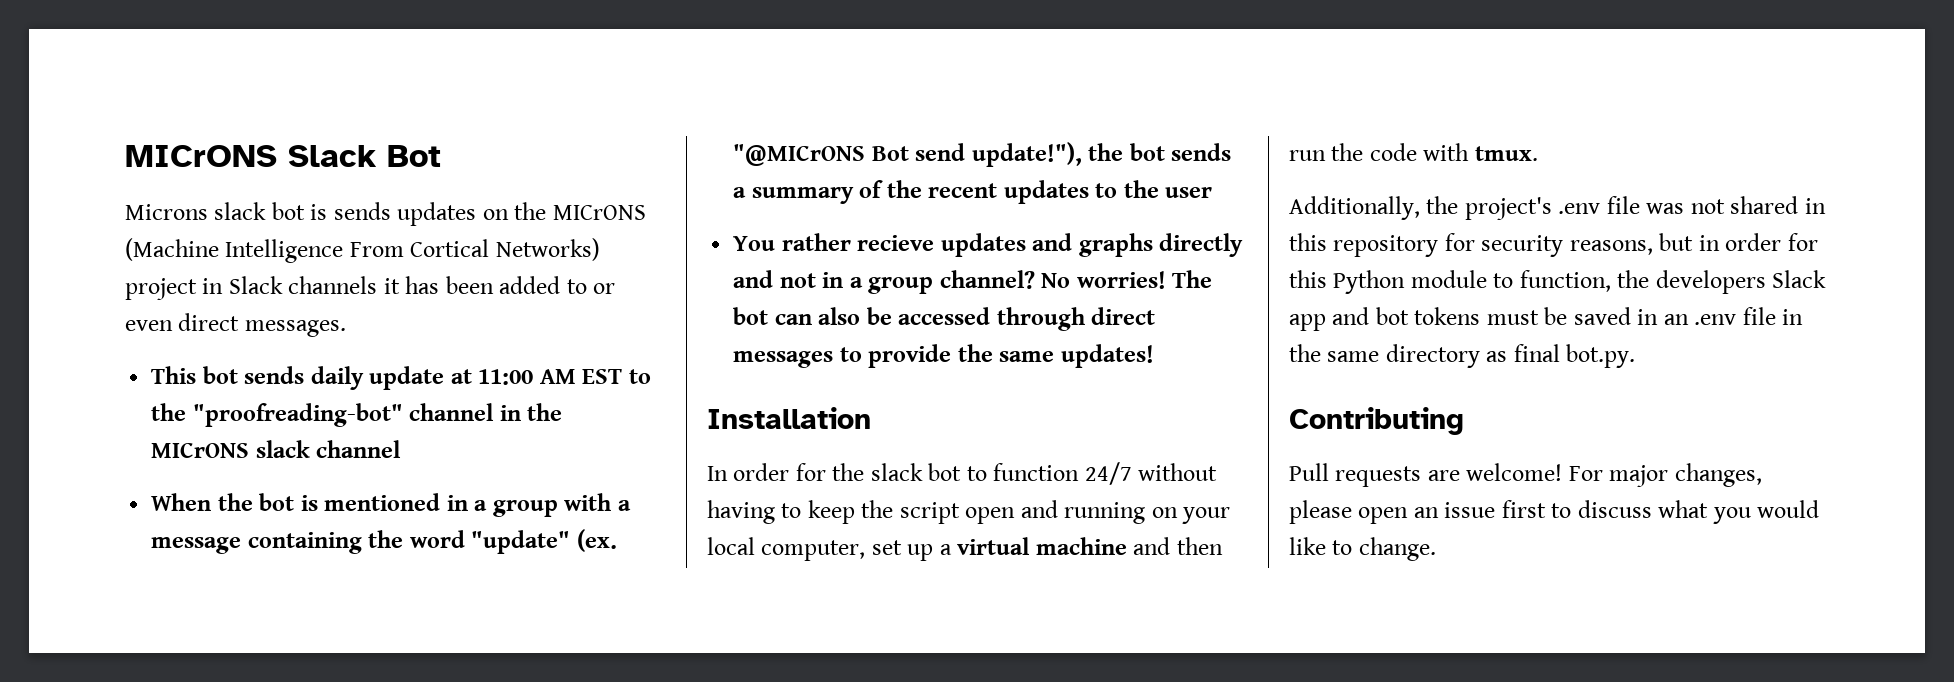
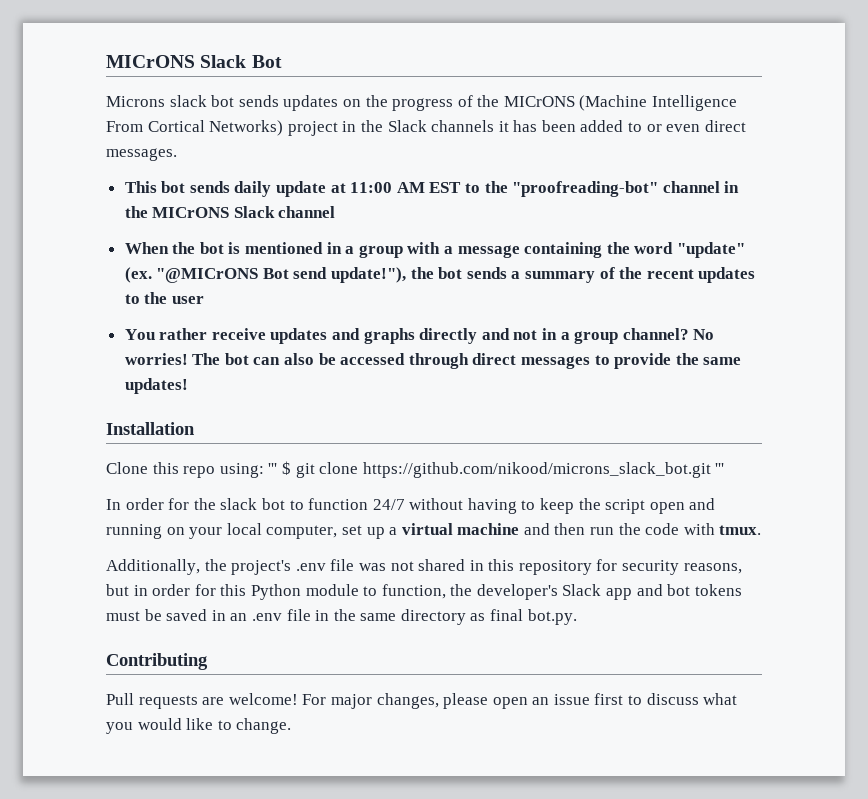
[310,204,328,220] is -> (235, 101) none
(547, 211) none -> [392,95,500,111] progress of the
(224, 286) none -> [360,120,383,132] the
[255,440,310,458] slack -> [233,206,275,218] Slack
[857,235,935,251] recieve -> [211,328,266,340] receive
(871, 418) none -> [106,461,725,478] // Clone this repo using: ''' $ git clone https://github.com/nikood/microns_slack_bot.git '''
[1655,270,1766,294] developers -> [476,584,558,600] developer's

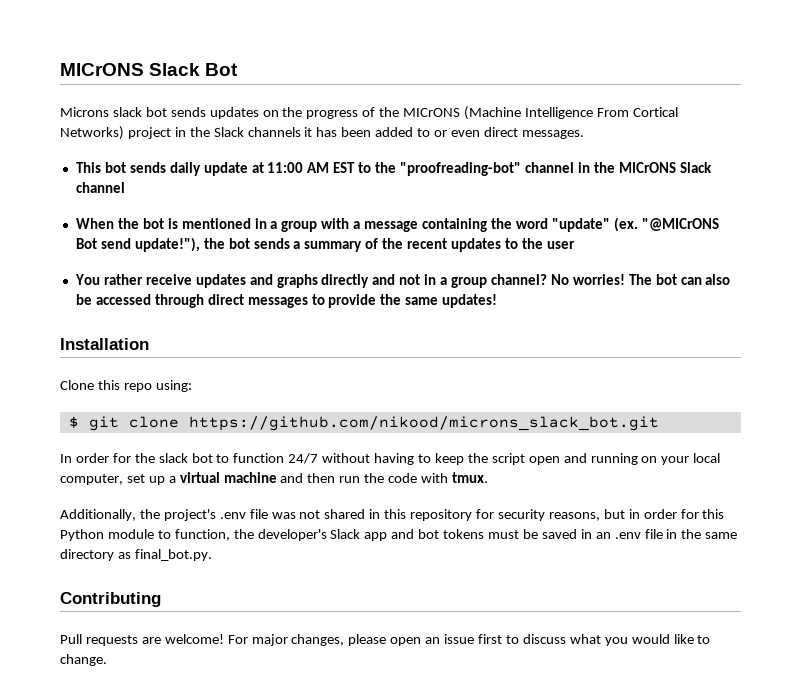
[268,463,278,474] ''' -> (192, 386) //
[715,463,725,474] ''' -> (659, 423) none
[490,609,577,625] final bot.py. -> [134,549,212,561] final_bot.py.

